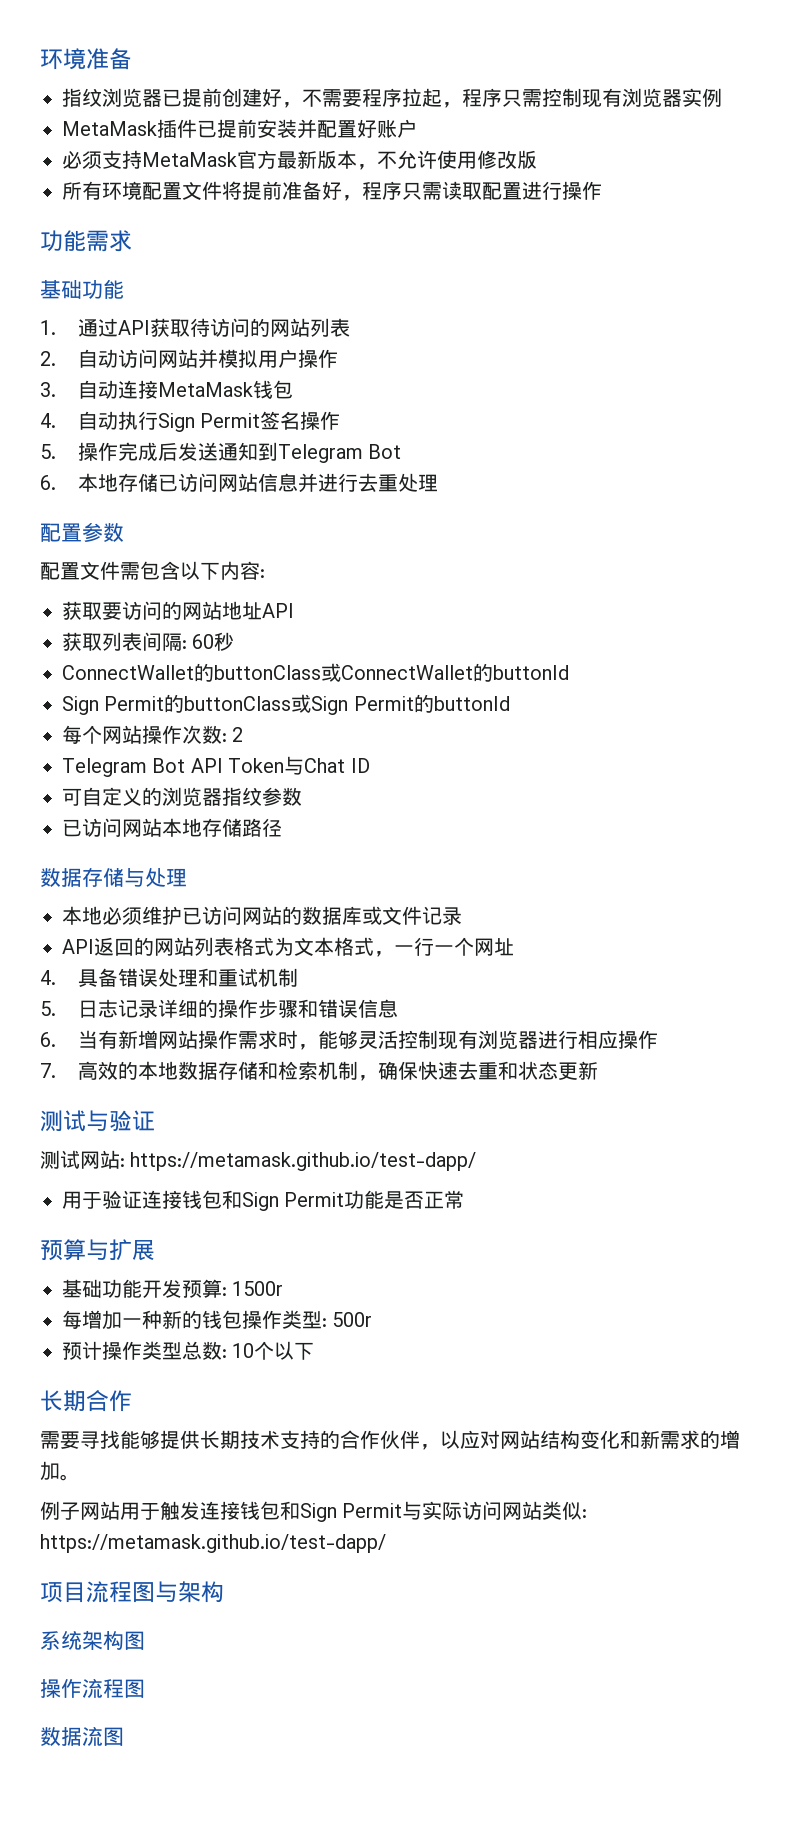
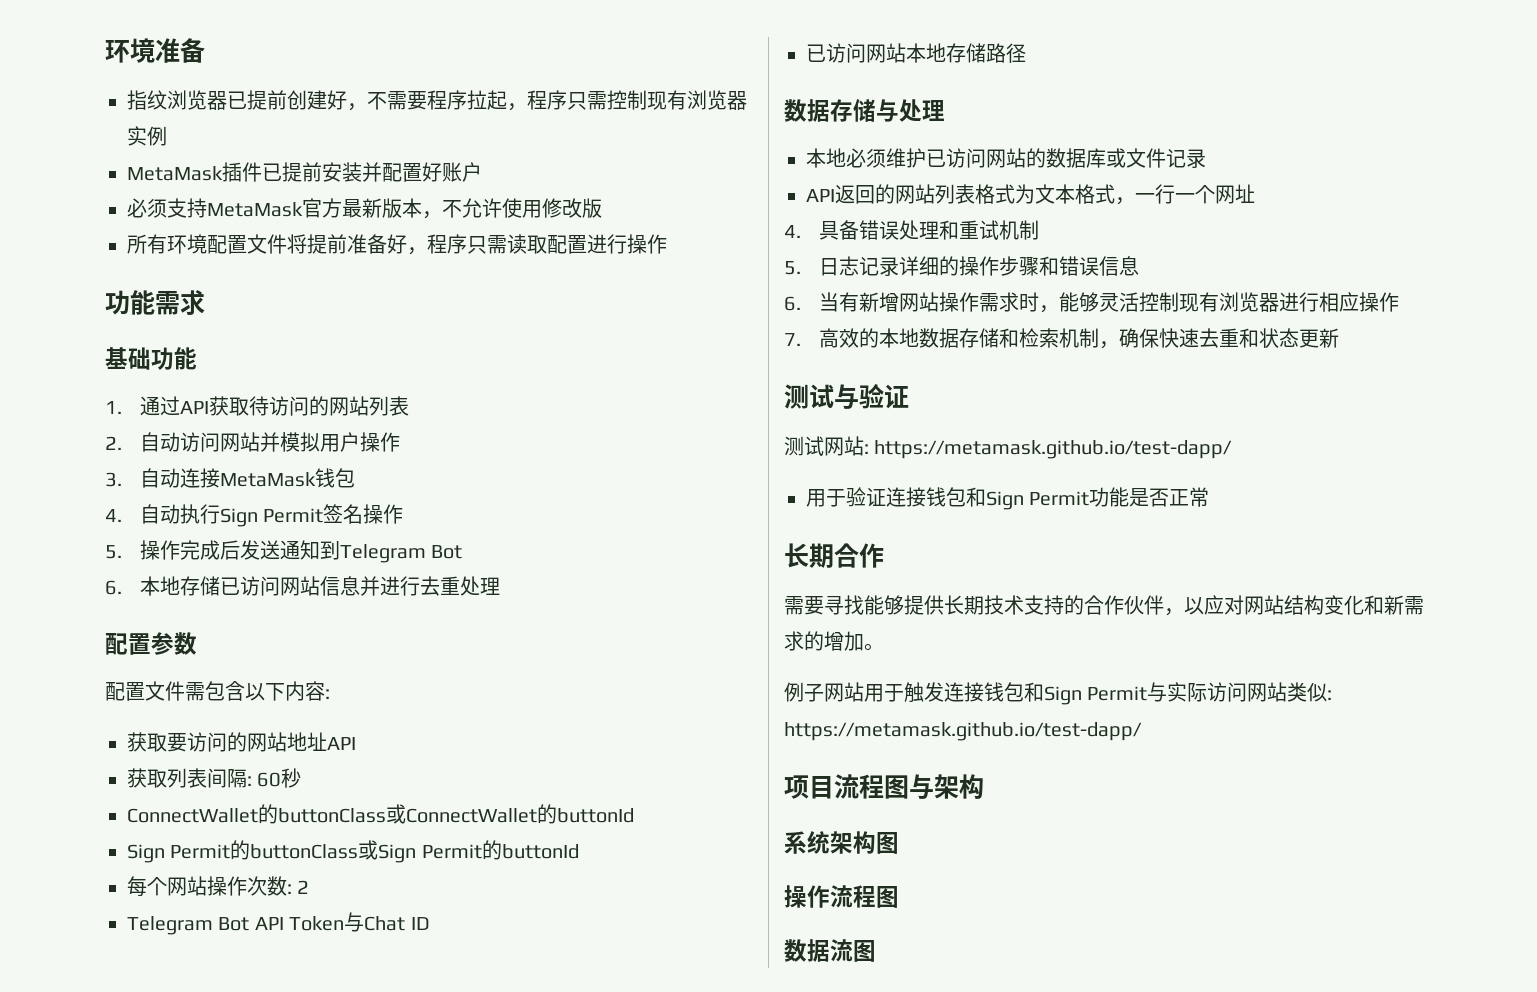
[62,787,302,806] // 可自定义的浏览器指纹参数 -> (430, 923) none
[40,1239,155,1261] [62,1279,284,1298] [62,1310,373,1330] [62,1341,315,1360] // 预算与扩展 // 基础功能开发预算: 1500r // 每增加一种新的钱包操作类型: 500r // 预计操作类型总数: 10个以下 -> (1210, 497) none

